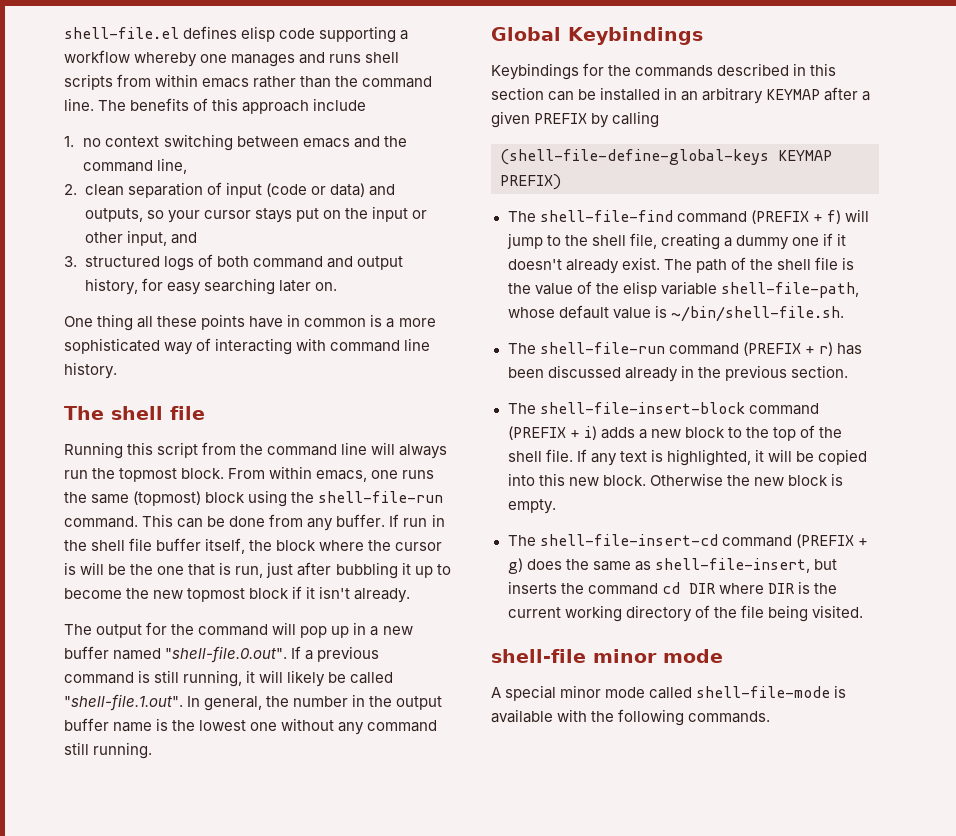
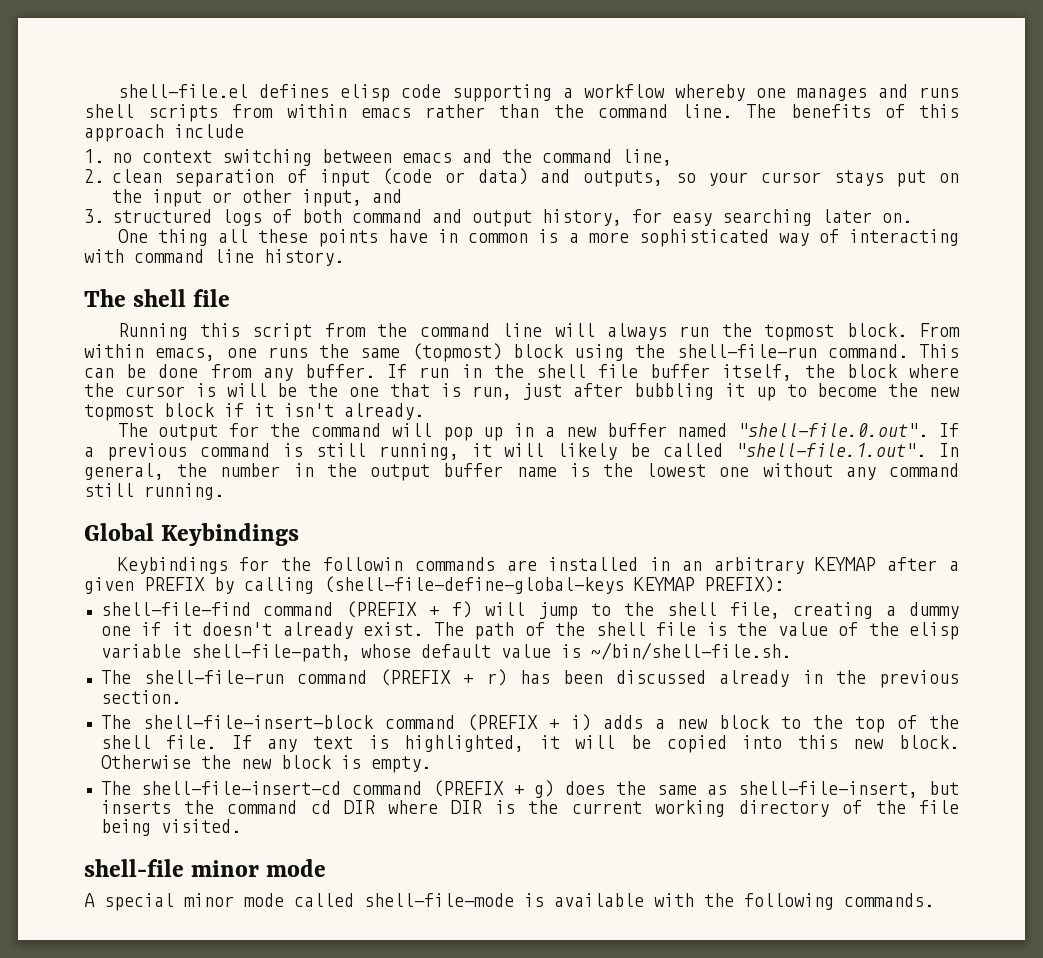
[635,63,837,77] [491,87,597,101] commands described in this section can be -> [322,557,537,571] followin commands are
(660, 119) // -> (314, 585) none
[500,174,561,190] [507,211,536,222] PREFIX) // The -> [704,576,784,593] PREFIX): //

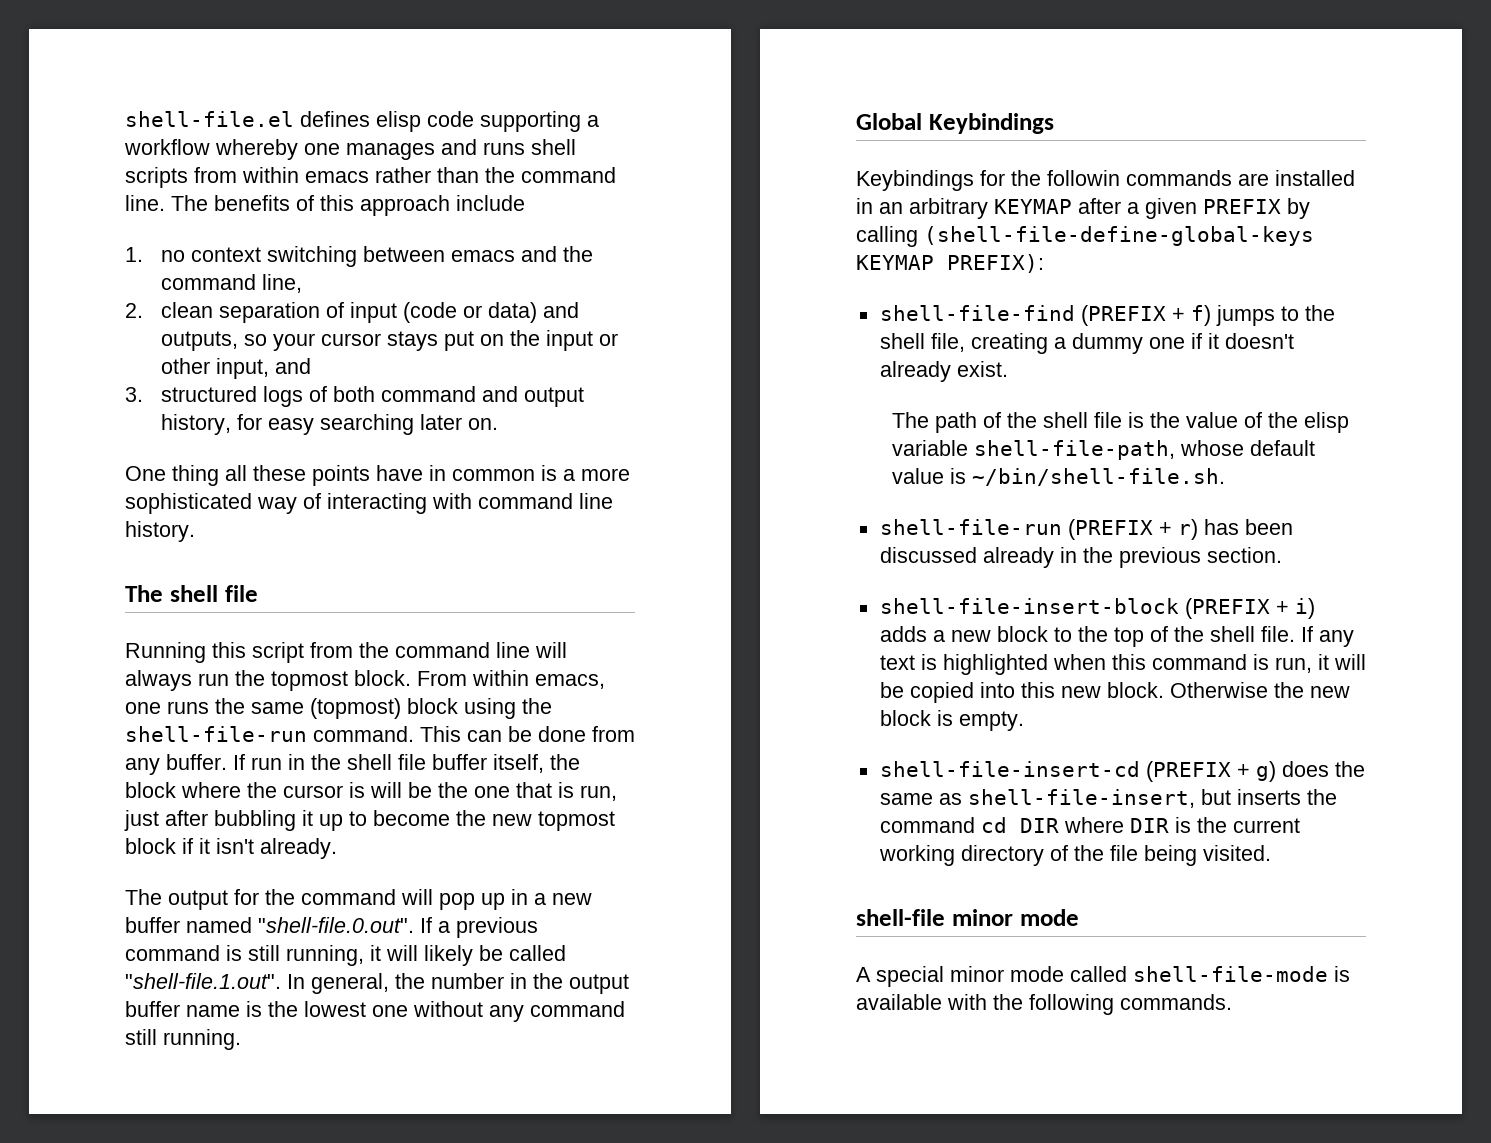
[263,602,334,616] command -> (1075, 313) none
[485,602,579,620] will jump -> [1215,305,1275,326] jumps
(423, 629) none -> (1008, 369) //
[100,670,367,684] The shell-file-run command -> [879,519,1062,535] shell-file-run
[100,715,455,729] The shell-file-insert-block command -> [879,598,1179,614] shell-file-insert-block
[404,735,525,752] highlighted, -> [942,654,1312,675] highlighted when this command is run,
[100,781,423,795] The shell-file-insert-cd command -> [879,761,1140,777] shell-file-insert-cd

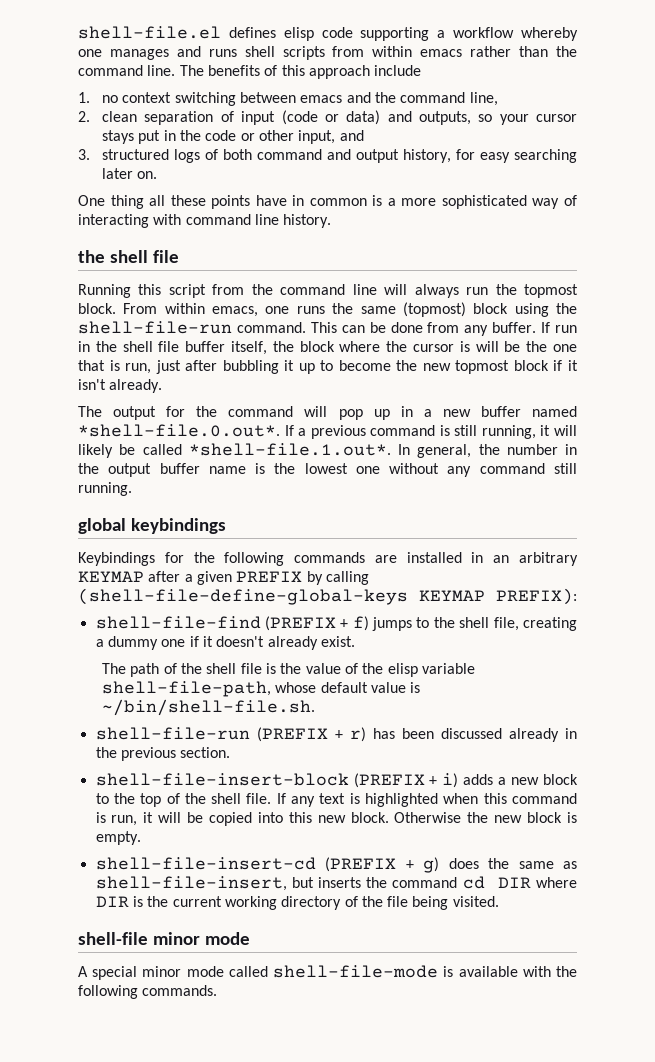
[479,330,593,351] on the input -> [163,130,237,141] in the code
[125,585,163,602] The -> [78,250,105,263] the
[258,917,414,933] "shell-file.0.out". -> [78,424,280,437] *shell-file.0.out*.
[125,973,281,989] "shell-file.1.out". -> [188,443,391,456] *shell-file.1.out*.
[856,113,1054,134] Global Keybindings -> [78,518,226,534] global keybindings
[1047,170,1120,186] followin -> [224,552,285,566] following

